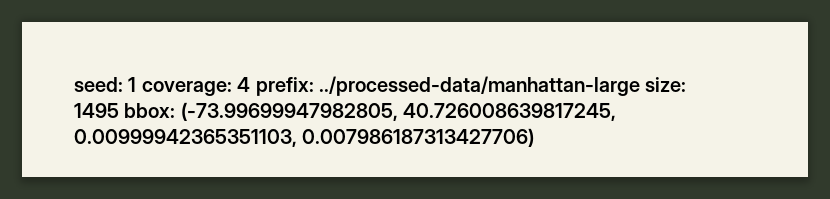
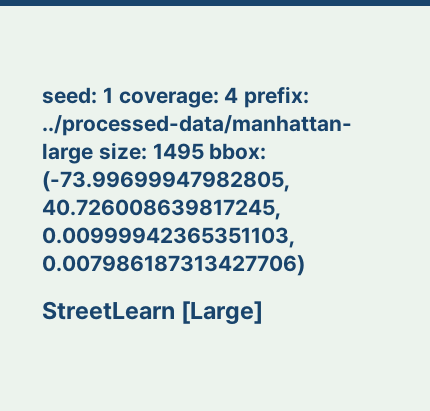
(535, 137) none -> [42,301,264,325] // StreetLearn [Large]

